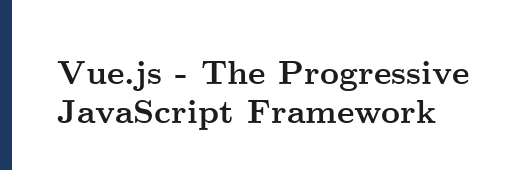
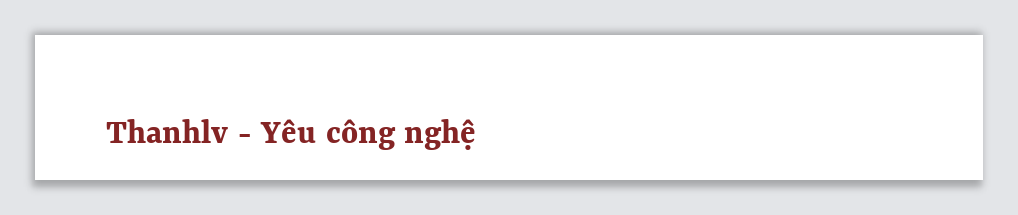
[57,61,469,91] [57,100,436,130] Vue.js - The Progressive JavaScript Framework -> [106,119,477,150] Thanhlv - Yêu công nghệ

